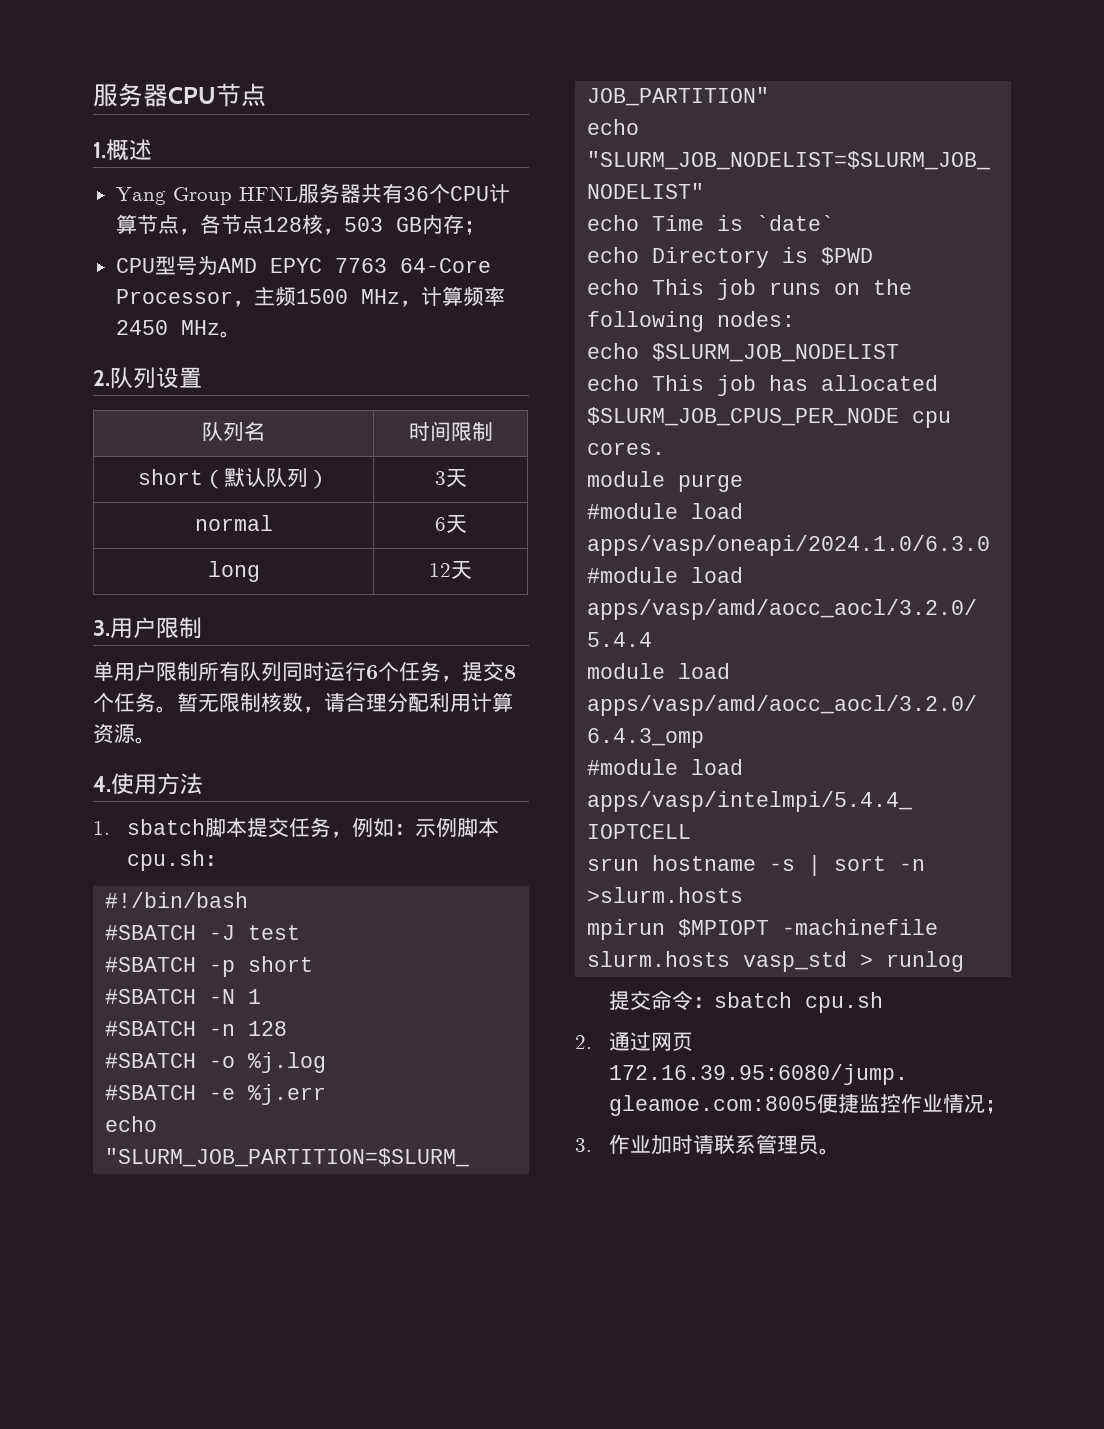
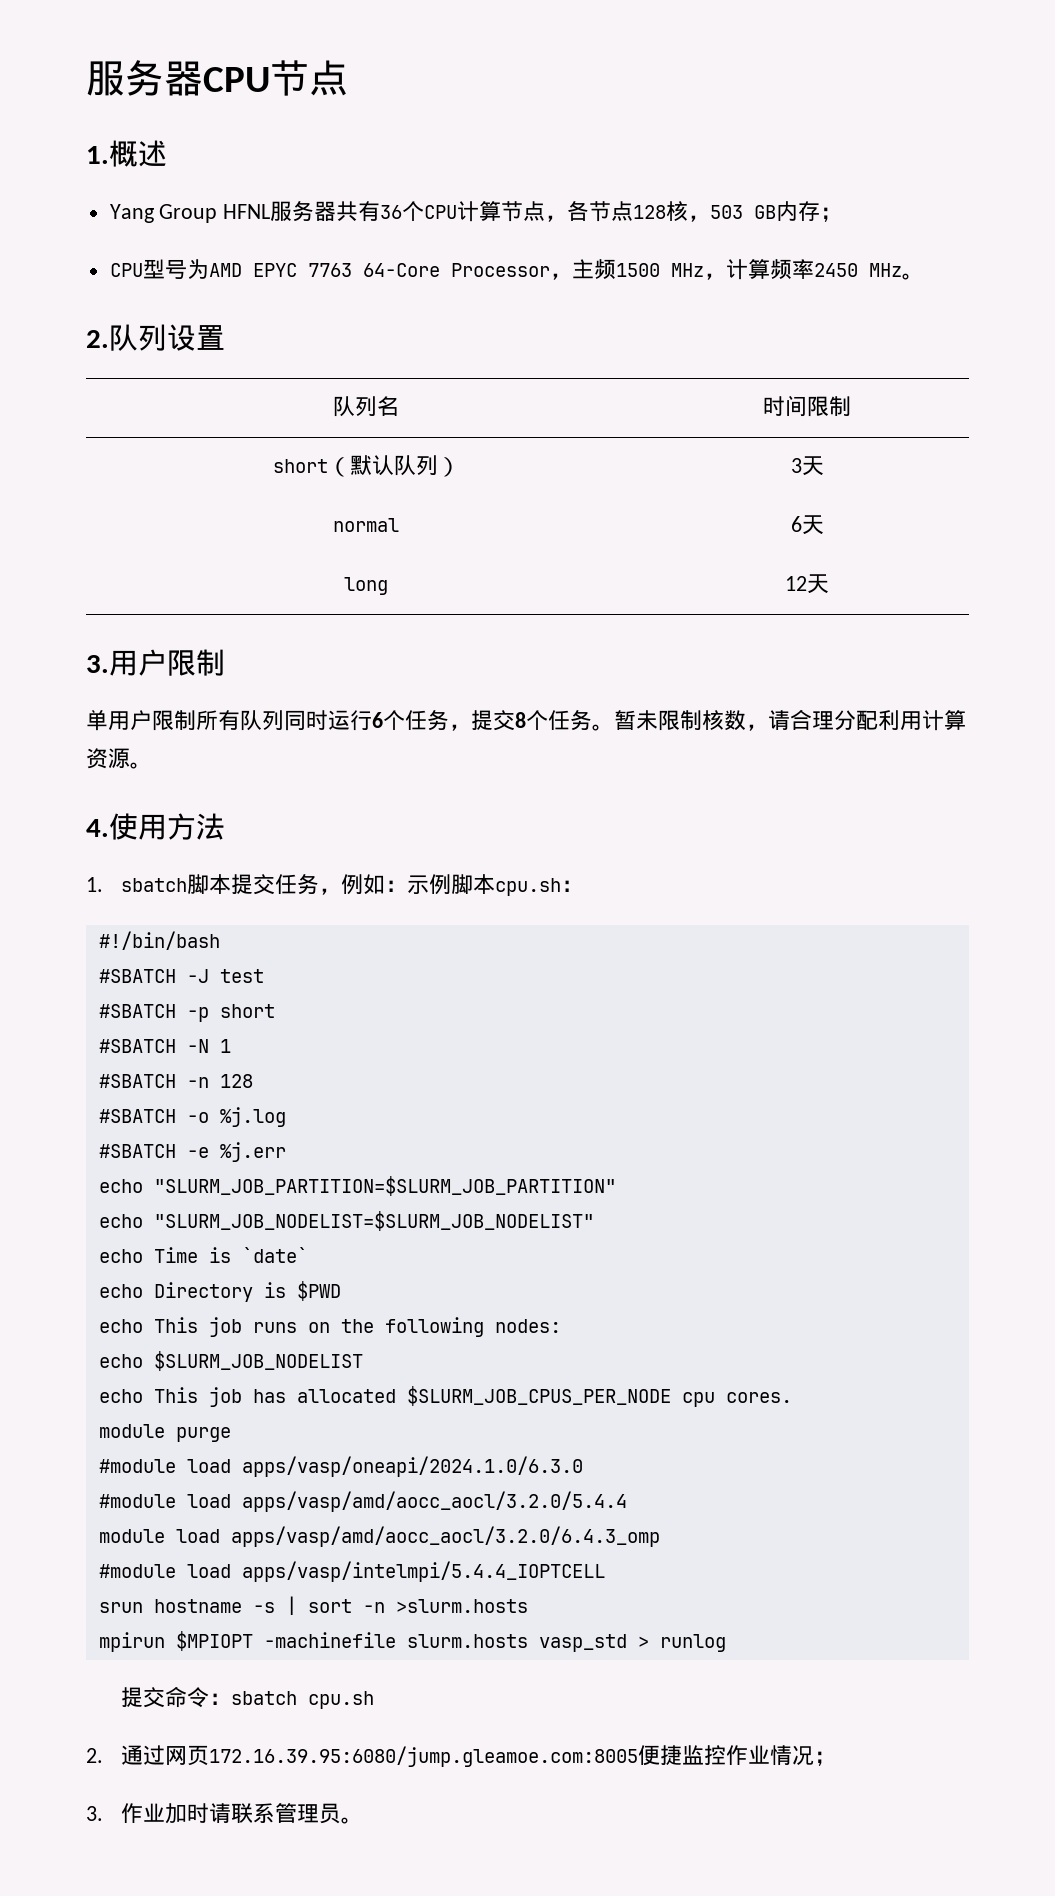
[198,694,219,712] 无 -> [636,710,658,730] 未

